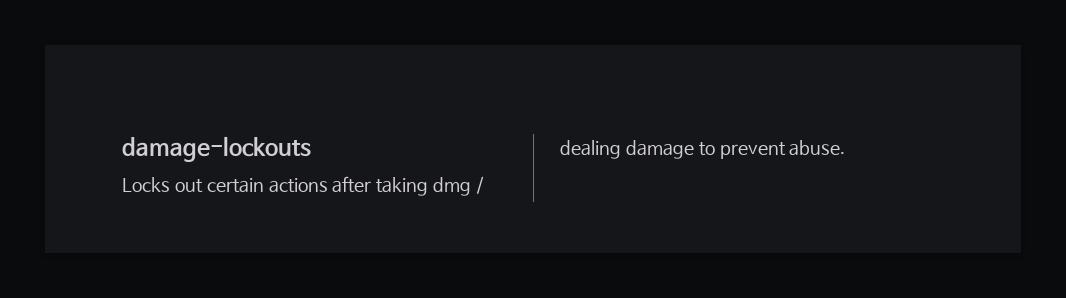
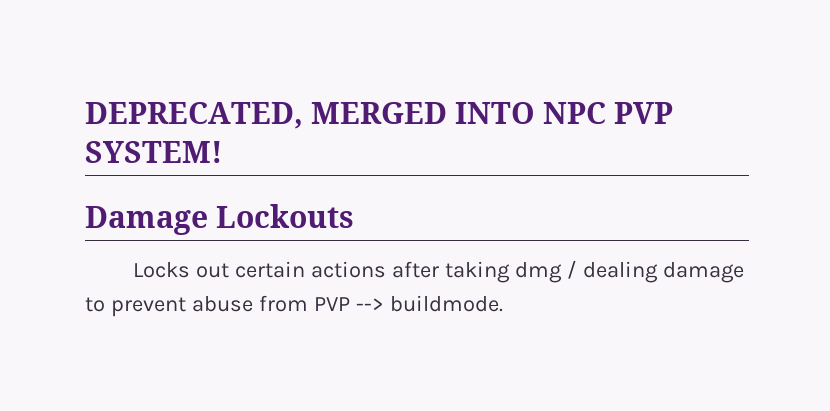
[122,136,311,162] damage-lockouts -> [85,102,674,129] [85,141,222,163] [85,204,355,235] DEPRECATED, MERGED INTO NPC PVP SYSTEM! // Damage Lockouts
[789,140,846,156] abuse. -> [191,295,503,312] abuse from PVP --> buildmode.

